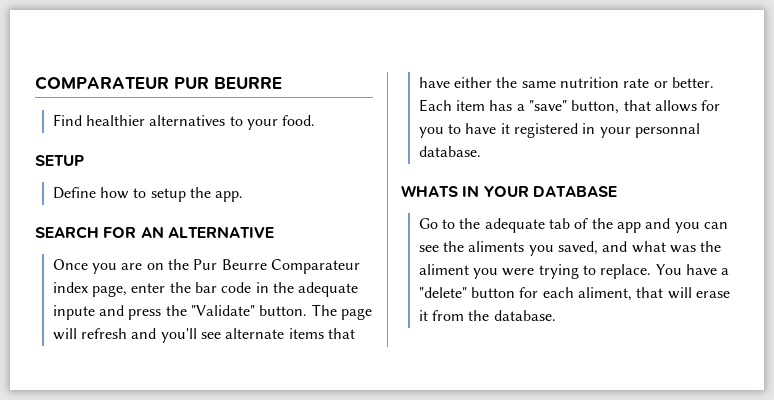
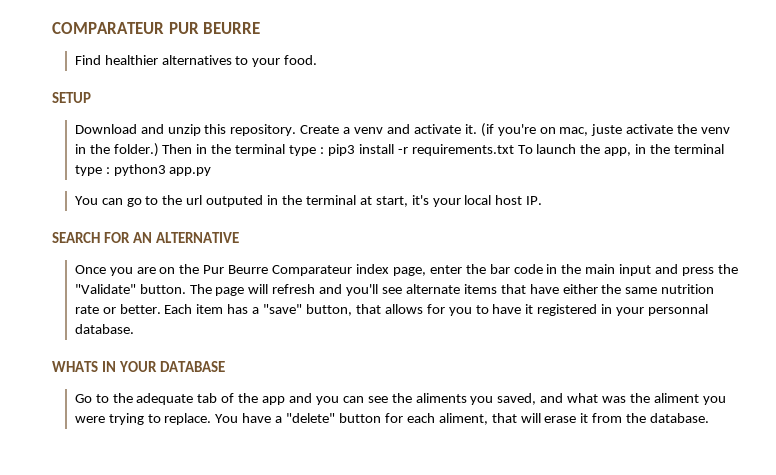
[52,187,244,202] Define how to setup the app. -> [74,123,731,137] [74,143,725,157] [74,164,212,176] [74,195,543,207] Download and unzip this repository. Create a venv and activate it. (if you're on mac, juste activate the venv in the folder.) Then in the terminal type : pip3 install -r requirements.txt To launch the app, in the terminal type : python3 app.py // You can go to the url outputed in the terminal at start, it's your local host IP.
[298,282,359,297] [52,305,95,320] adequate inpute -> [585,264,652,276] main input

